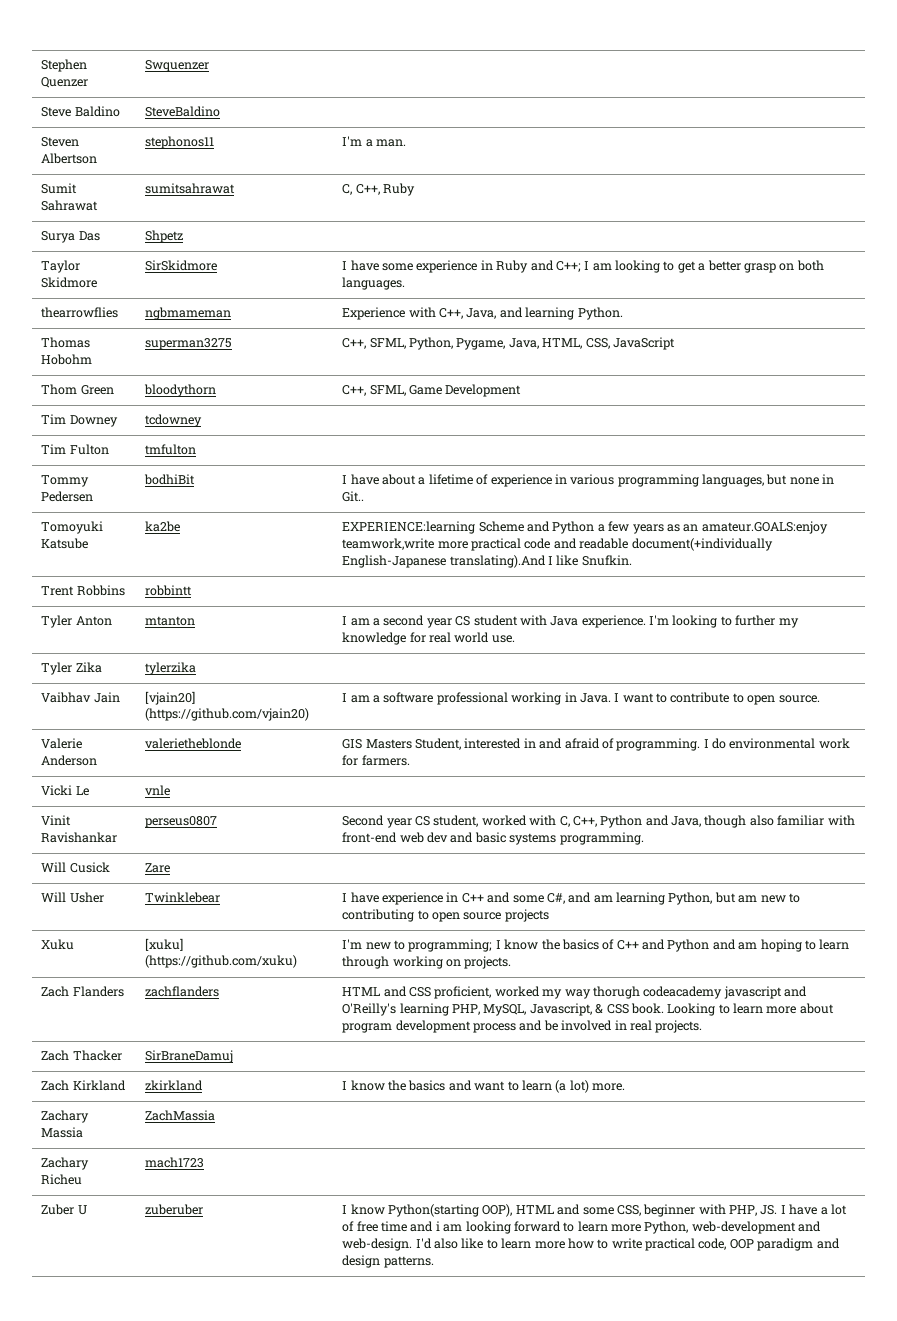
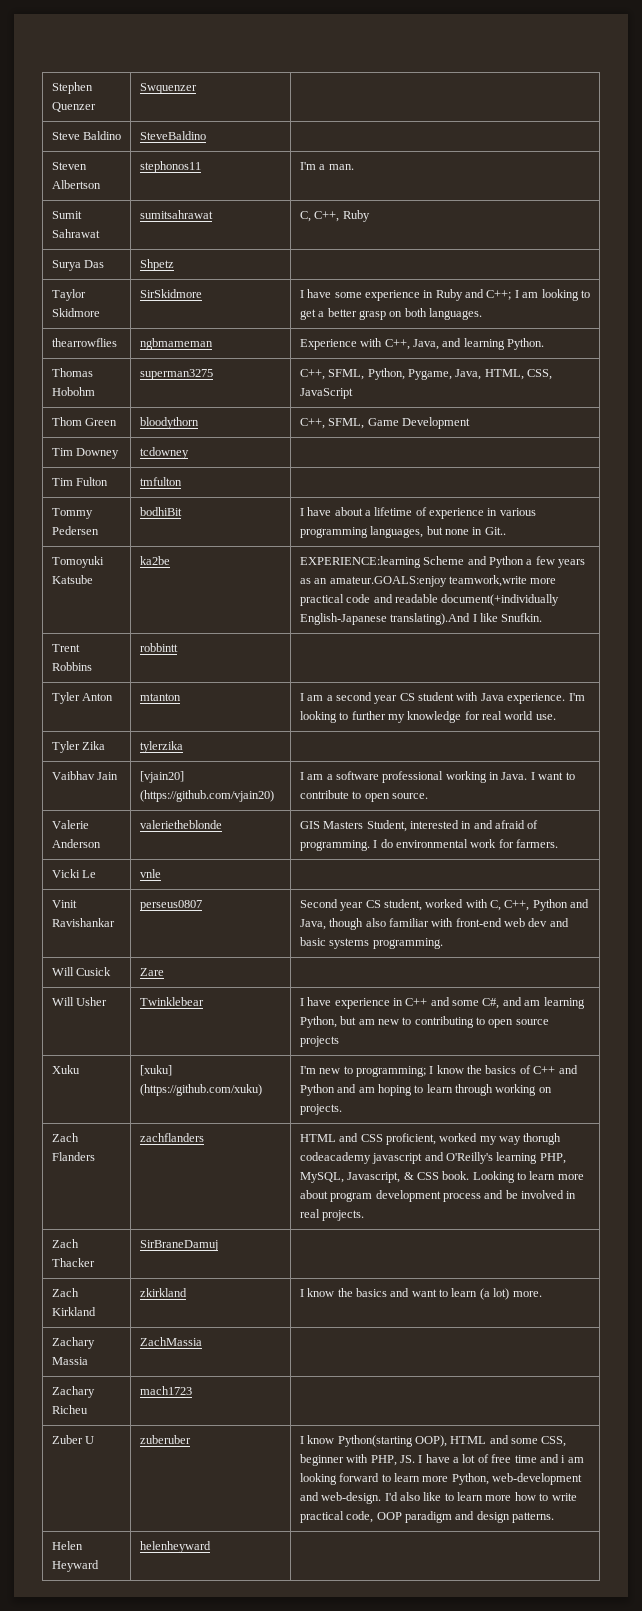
(434, 1262) none -> [51,1541,83,1550] [51,1560,99,1572] [139,1541,211,1553] // Helen Heyward | helenheyward |

